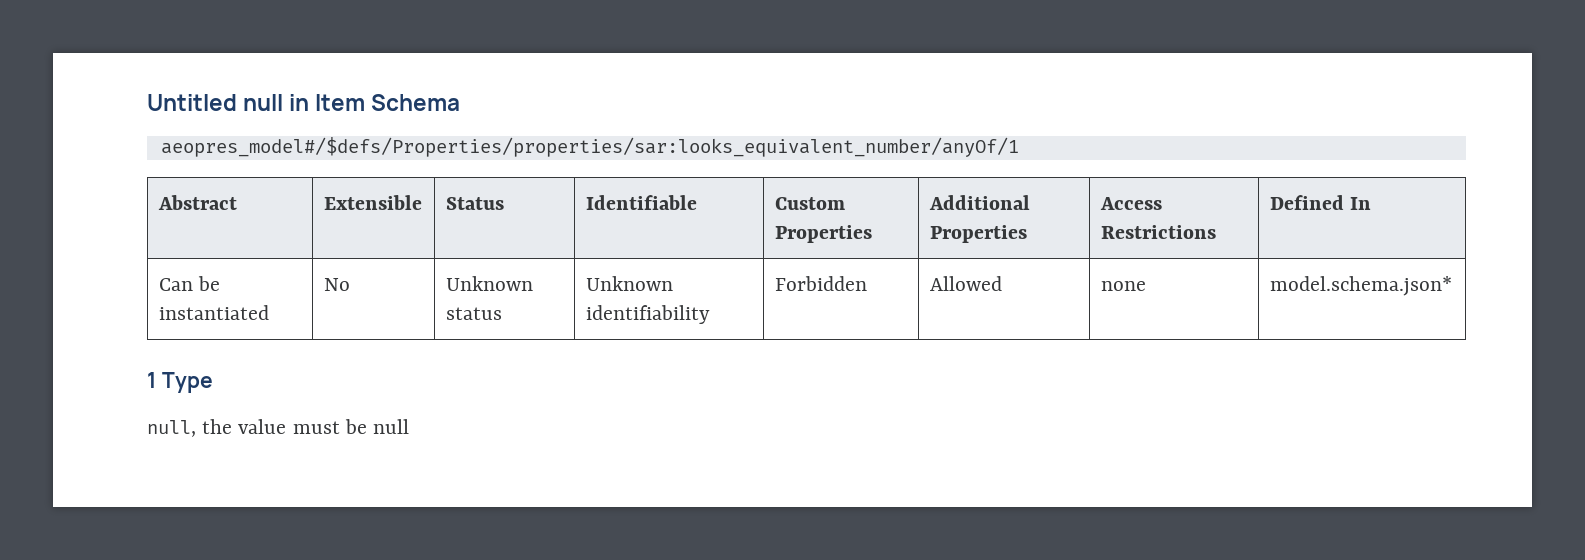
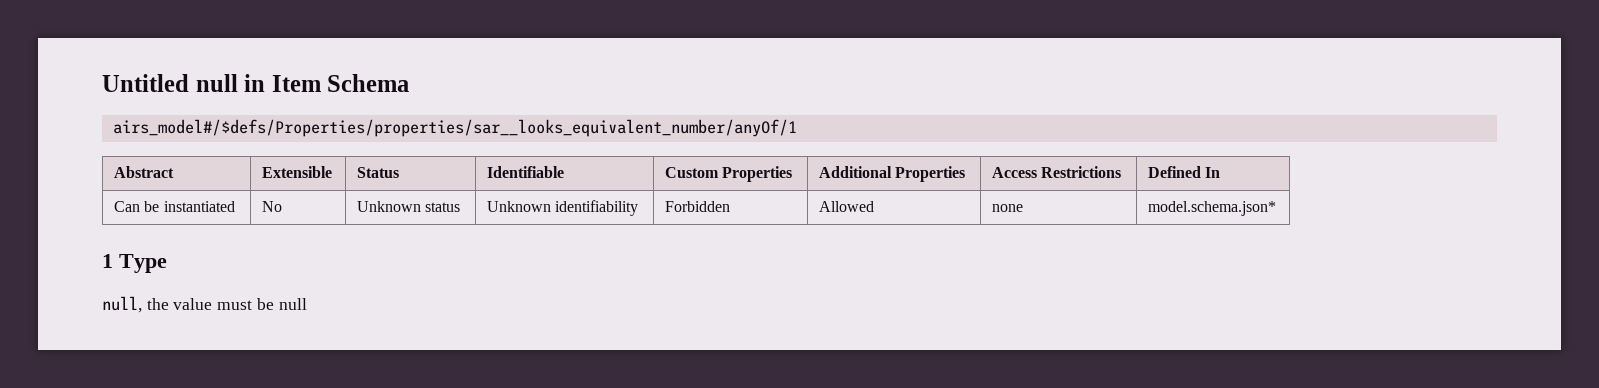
[160,137,1019,157] aeopres_model#/$defs/Properties/properties/sar:looks_equivalent_number/anyOf/1 -> [112,119,797,137] airs_model#/$defs/Properties/properties/sar__looks_equivalent_number/anyOf/1

